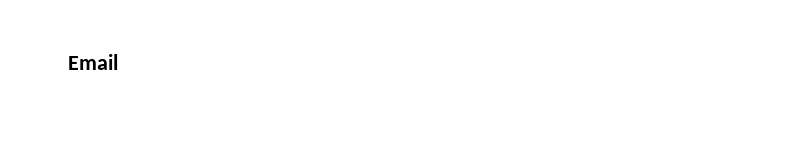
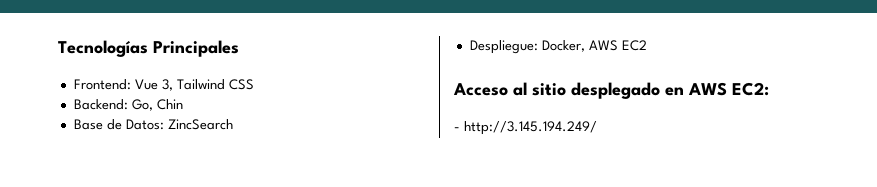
[68,54,118,70] Email -> [58,40,239,57] [73,79,254,91] [73,99,183,111] [73,119,233,130] [469,40,647,54] [453,82,769,99] [454,121,597,135] Tecnologías Principales // Frontend: Vue 3, Tailwind CSS // Backend: Go, Chin // Base de Datos: ZincSearch // Despliegue: Docker, AWS EC2 // Acceso al sitio desplegado en AWS EC2: // - http://3.145.194.249/

